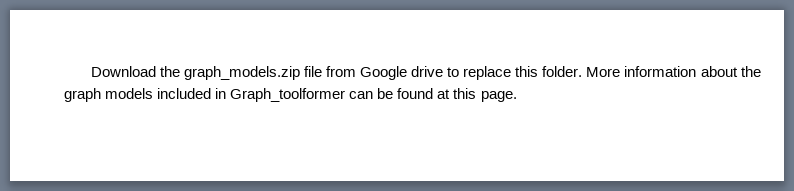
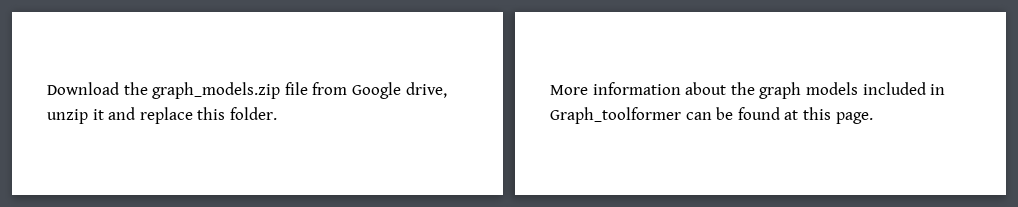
[411,66,460,77] drive to -> [405,82,447,98] [47,107,136,124] drive, unzip it and
(583, 71) none -> (277, 113) //

